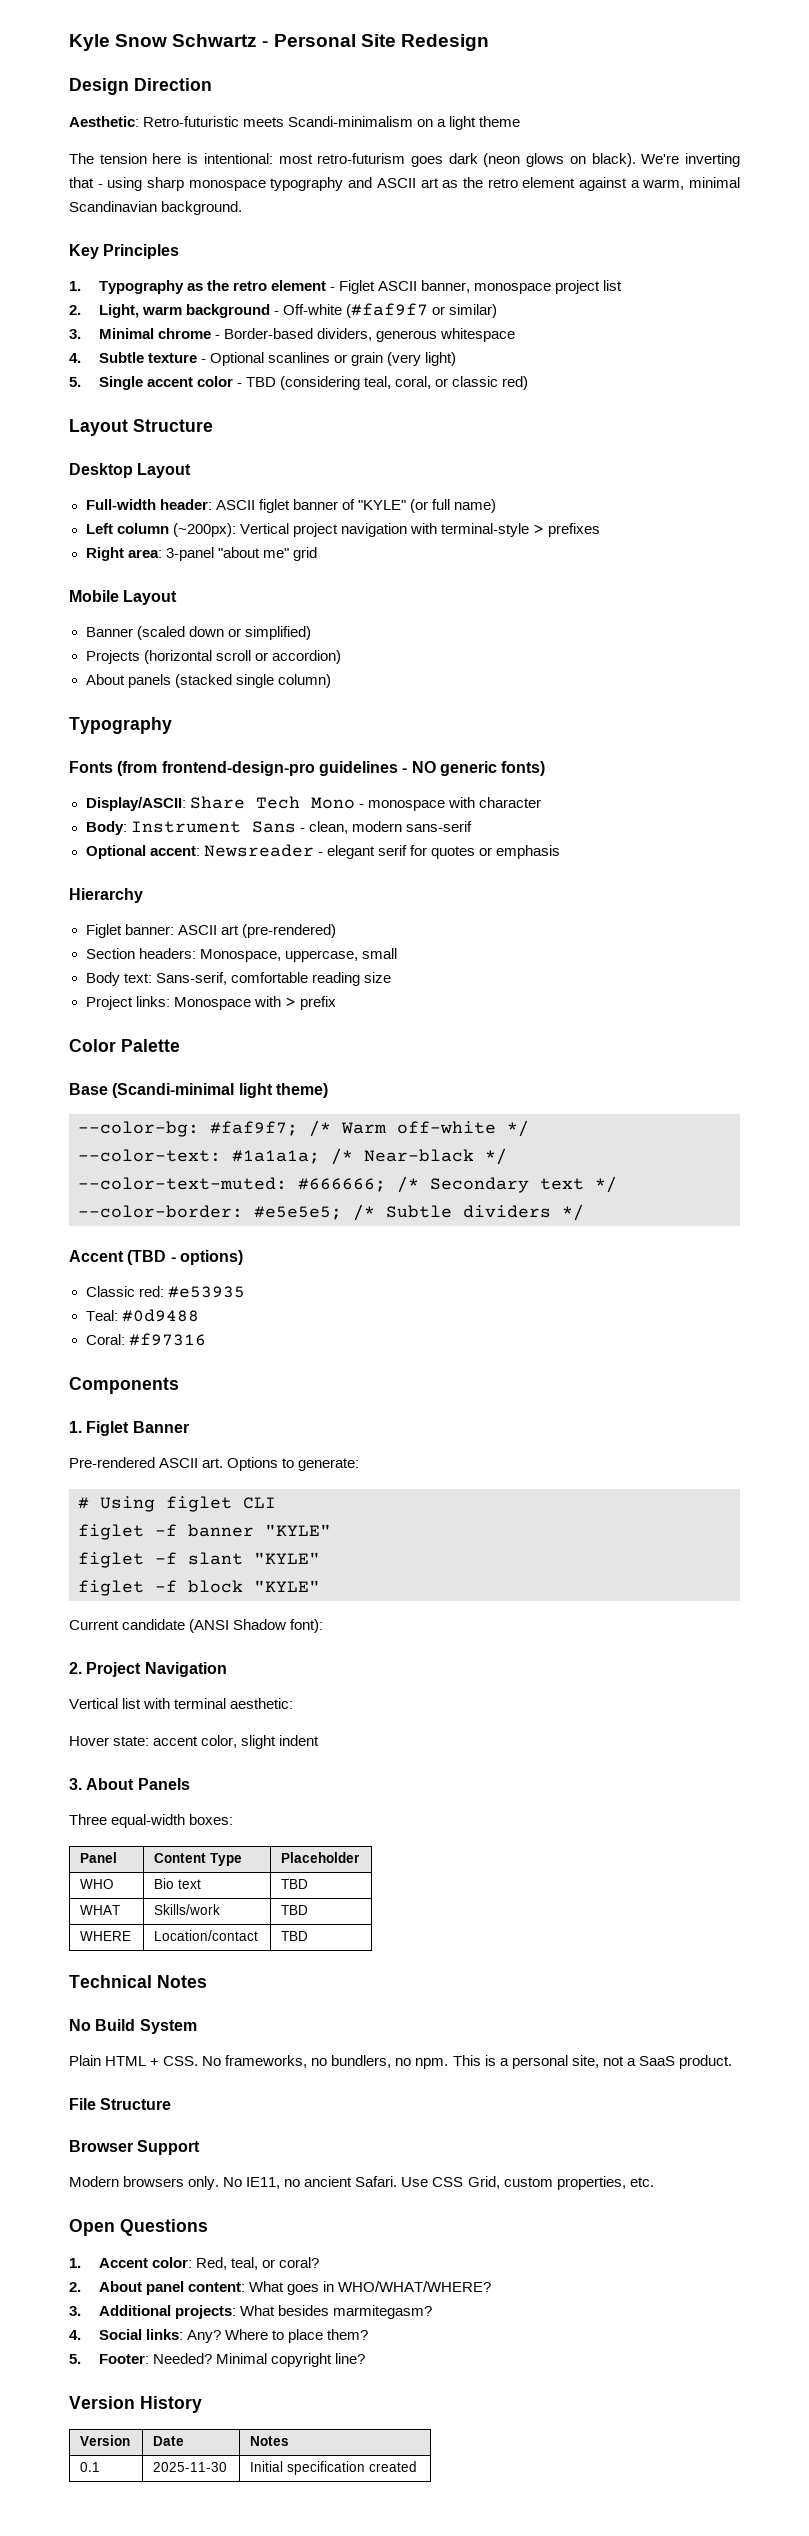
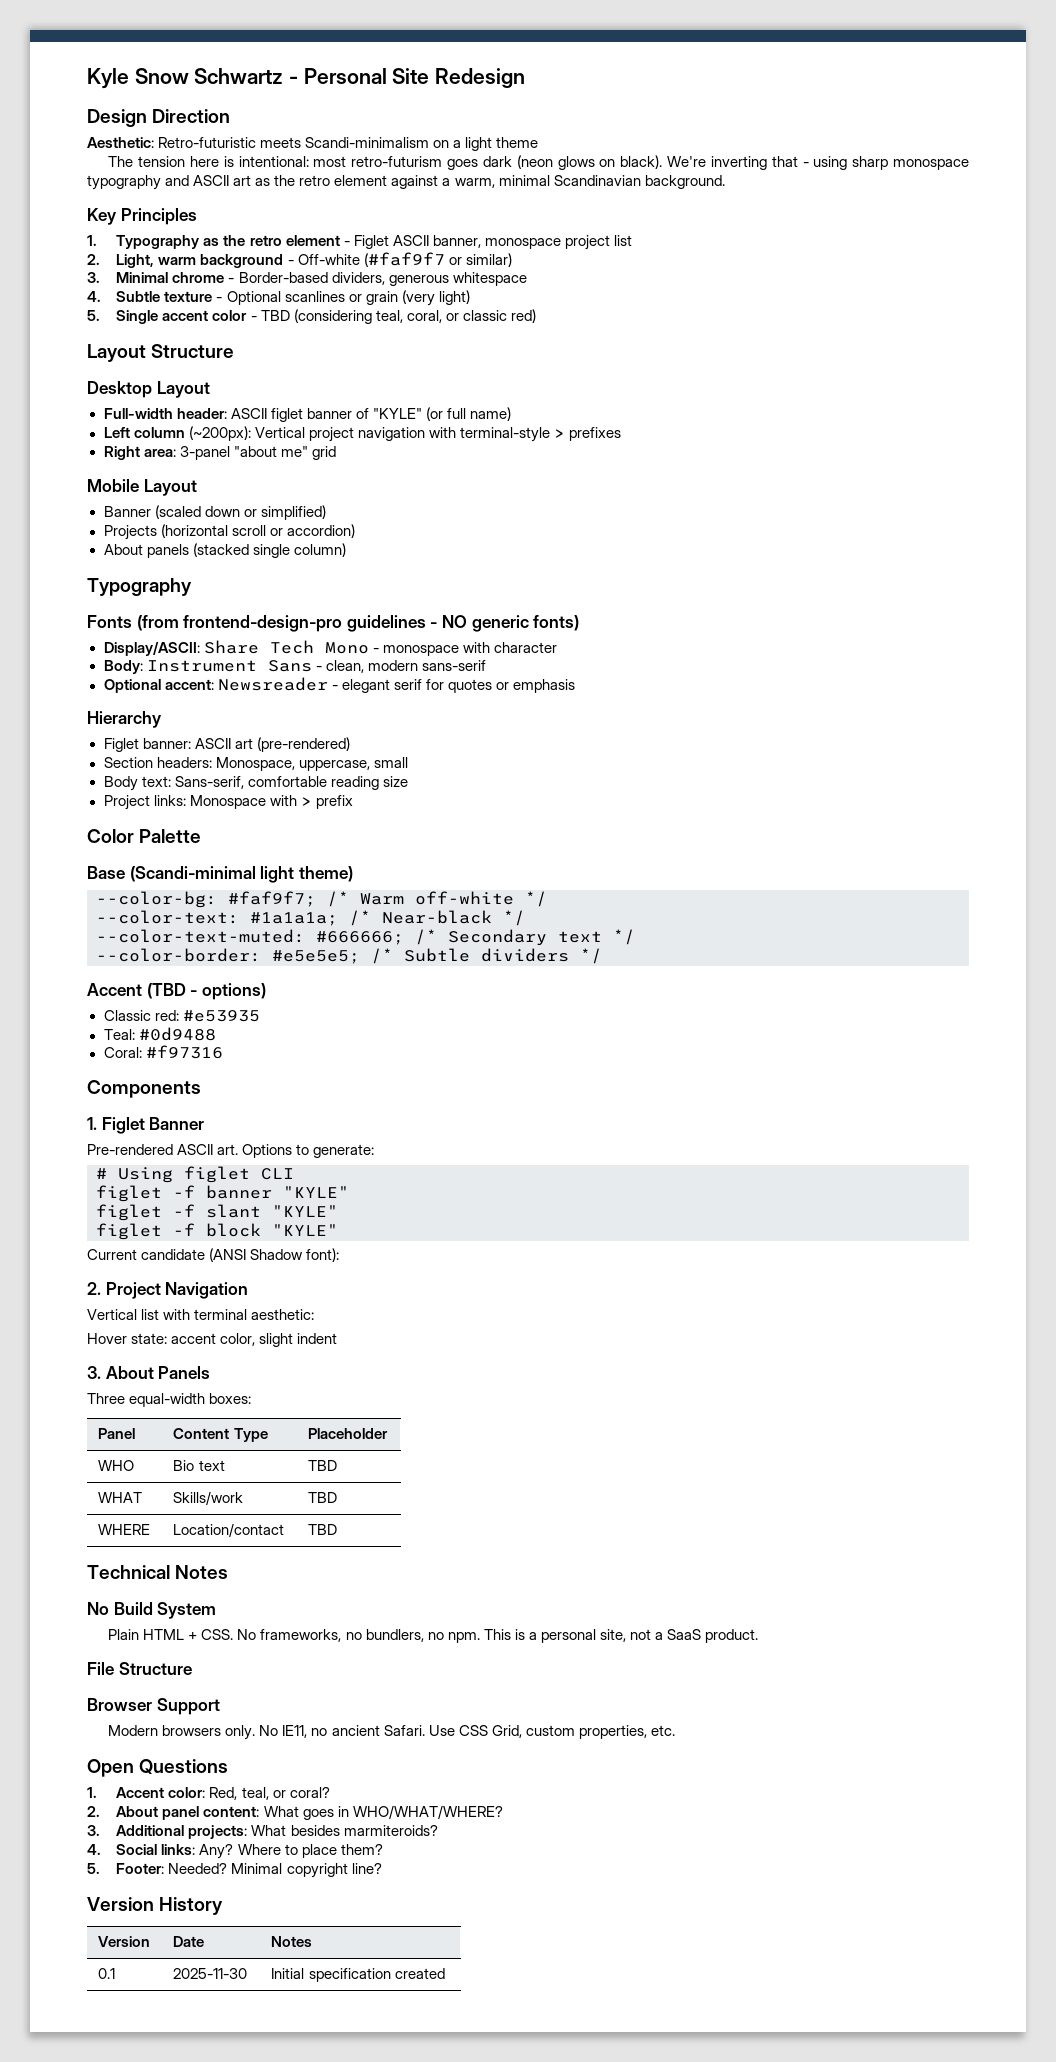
[333,2305,433,2319] marmitegasm? -> [343,1825,438,1836] marmiteroids?

